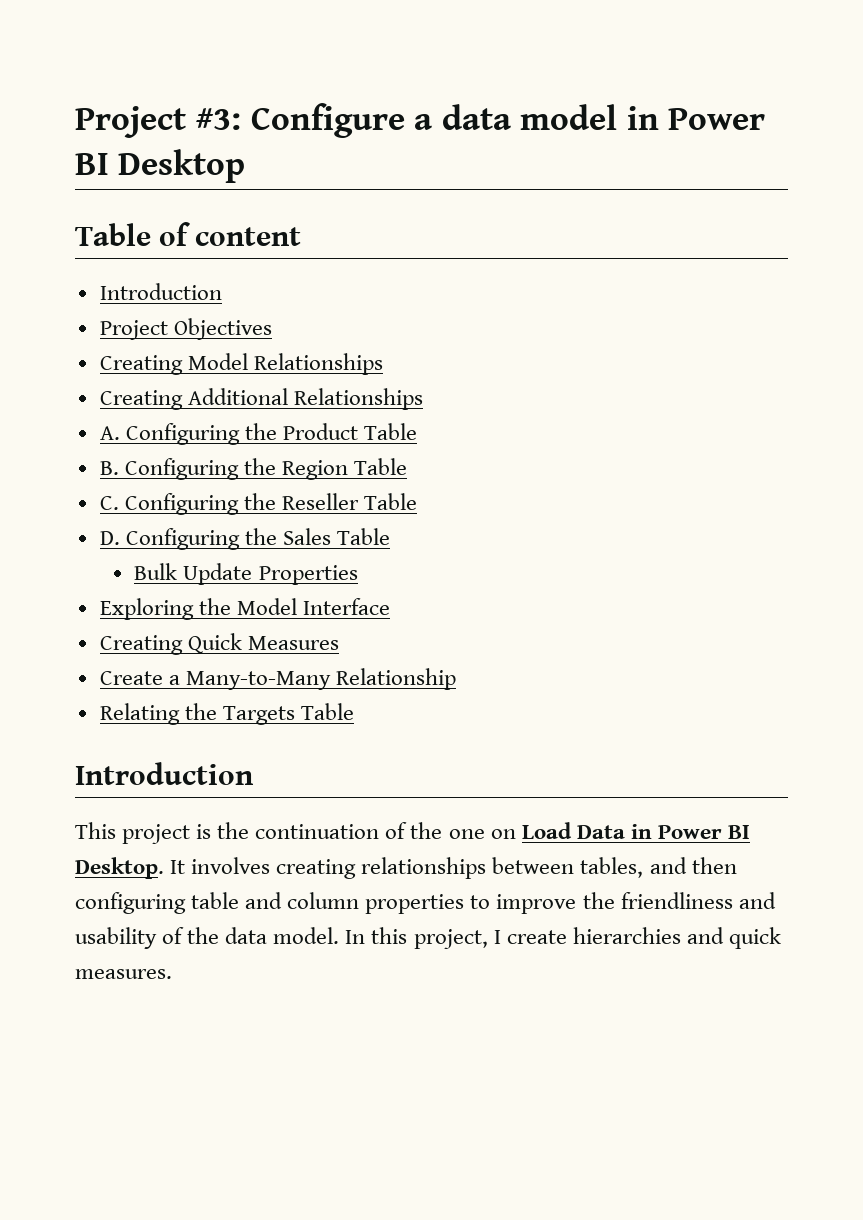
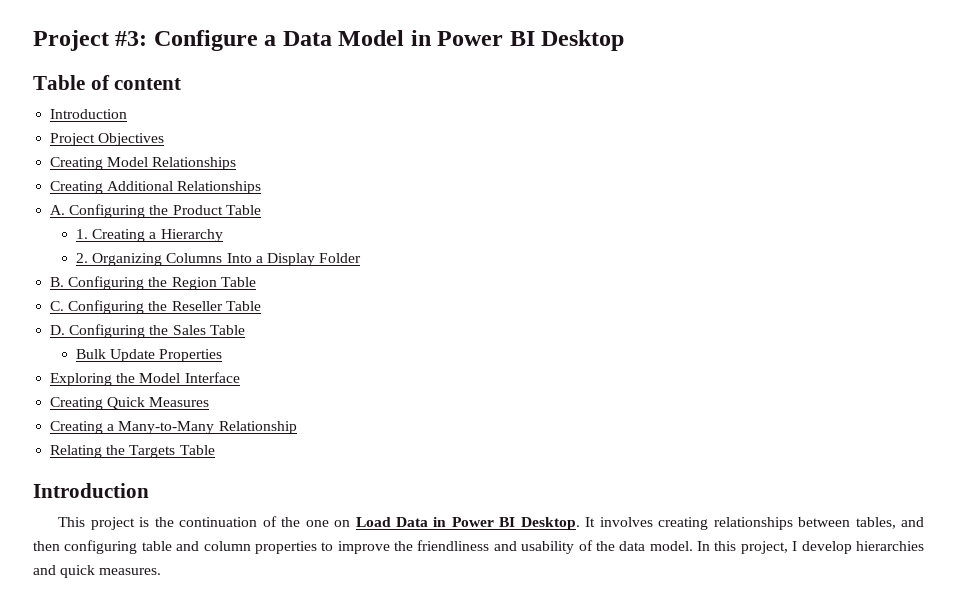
[441,104,618,130] data model -> [282,30,405,46] Data Model
(418, 431) none -> [75,229,223,242] [75,253,362,266] // 1. Creating a Hierarchy // 2. Organizing Columns Into a Display Folder
[99,671,163,685] Create -> [50,421,104,434] Creating
[506,930,567,944] create -> [801,541,852,554] develop

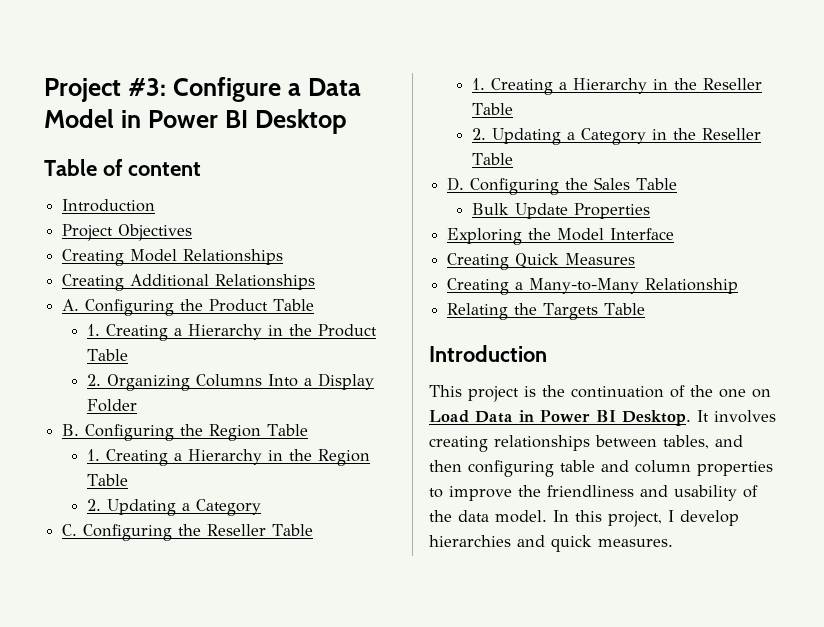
(223, 235) none -> [267,324,377,337] [86,349,128,361] in the Product Table
(256, 282) none -> [86,449,370,466] [86,474,128,486] [86,499,261,516] // 1. Creating a Hierarchy in the Region Table // 2. Updating a Category
(261, 306) none -> [471,78,762,95] [471,103,513,115] [471,128,761,145] [471,153,513,165] // 1. Creating a Hierarchy in the Reseller Table // 2. Updating a Category in the Reseller Table

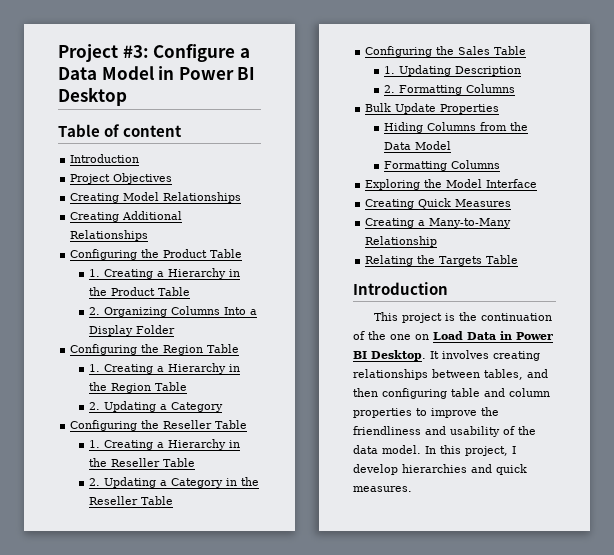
[62,299,80,311] A. -> (149, 235) none
[62,424,80,436] B. -> (175, 329) none
[62,524,78,536] C. -> (223, 407) none
[447,177,465,191] D. -> (173, 500) none
[471,203,650,219] Bulk Update Properties -> [383,65,521,76] [383,84,515,95] [365,103,500,114] [383,122,528,133] [383,141,451,150] [383,160,500,171] 1. Updating Description // 2. Formatting Columns // Bulk Update Properties // Hiding Columns from the Data Model // Formatting Columns

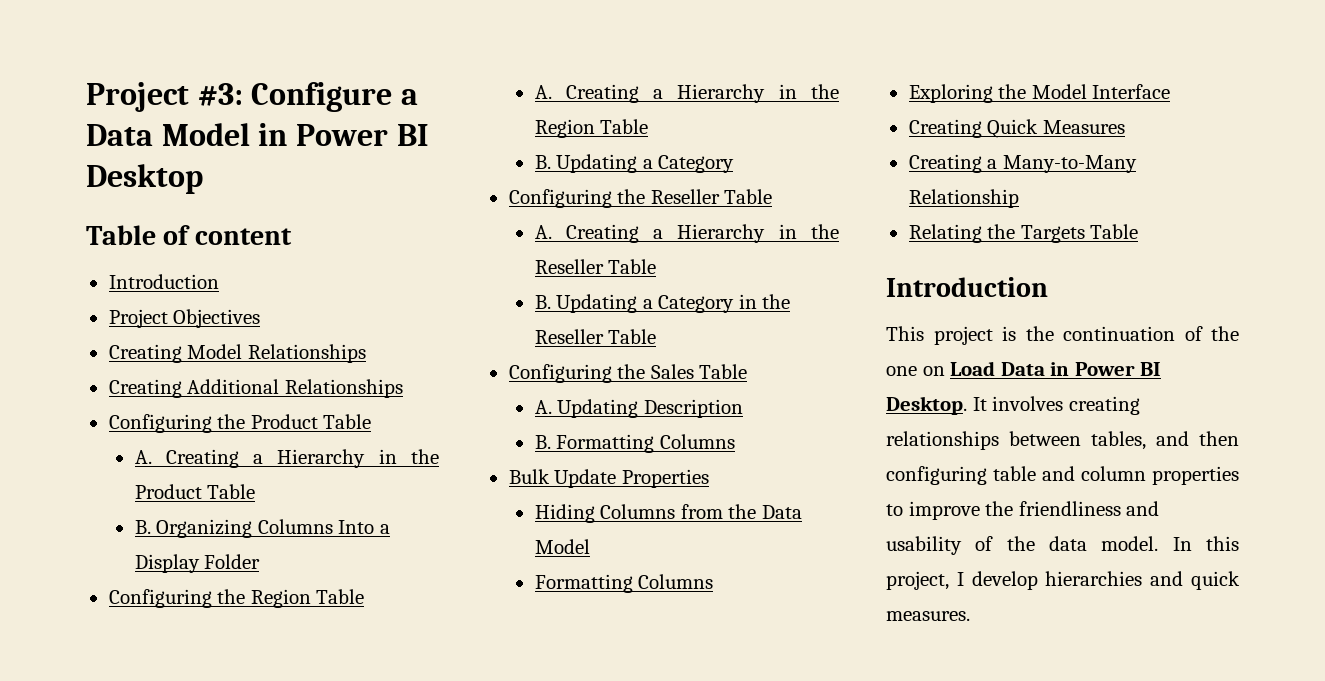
[88,269,100,277] 1. -> [134,450,152,464] A.
[88,307,100,315] 2. -> [134,520,151,534] B.
[88,364,100,372] 1. -> [534,85,552,99] A.
[88,402,100,410] 2. -> [534,155,551,169] B.
[88,440,100,448] 1. -> [534,225,552,239] A.
[88,478,100,486] 2. -> [534,295,551,309] B.
[383,66,395,74] 1. -> [534,400,552,414] A.
[383,85,395,93] 2. -> [534,435,551,449] B.

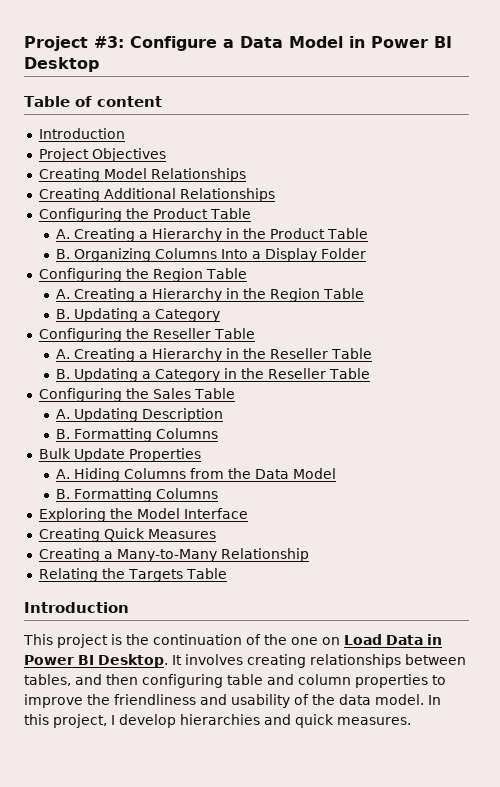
(709, 478) none -> [55,469,70,479] A.
(590, 546) none -> [55,489,70,499] B.

